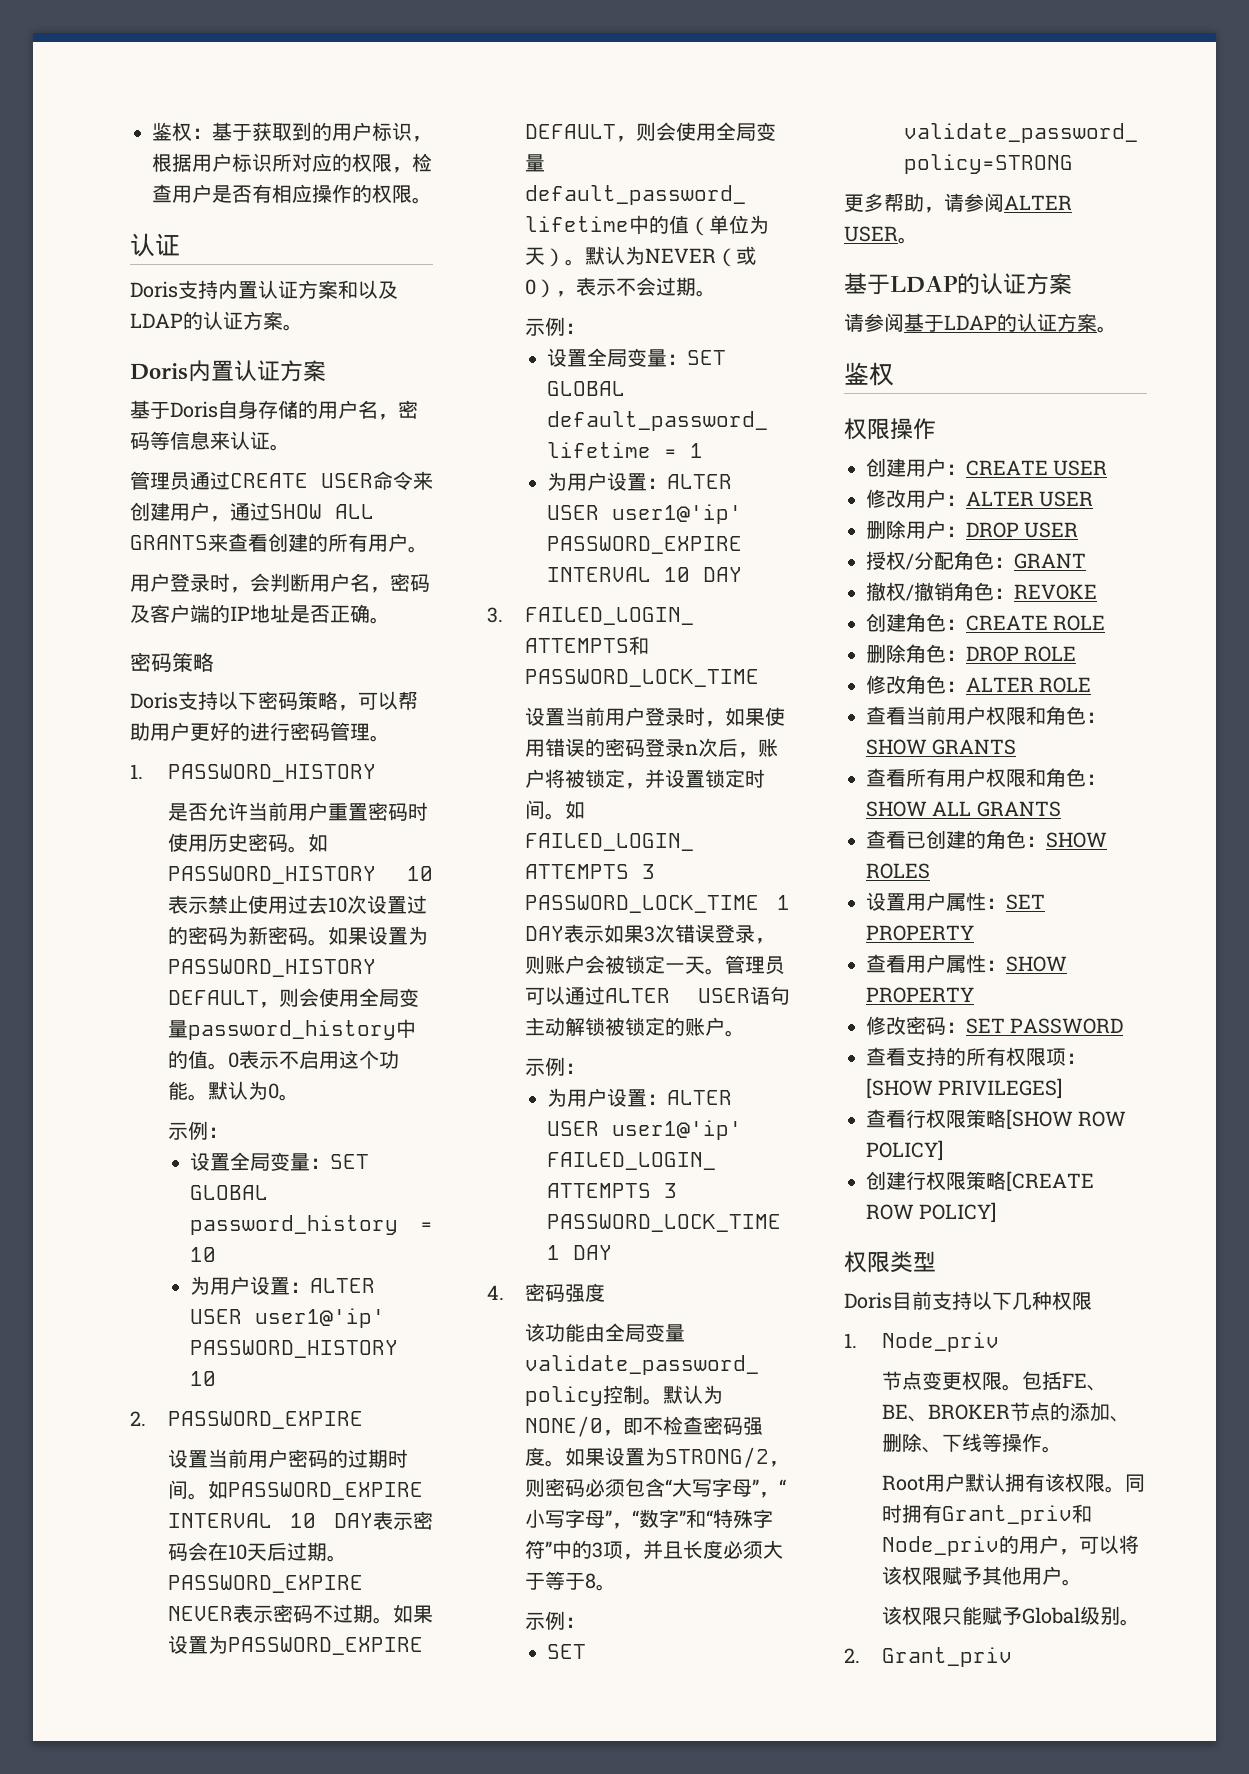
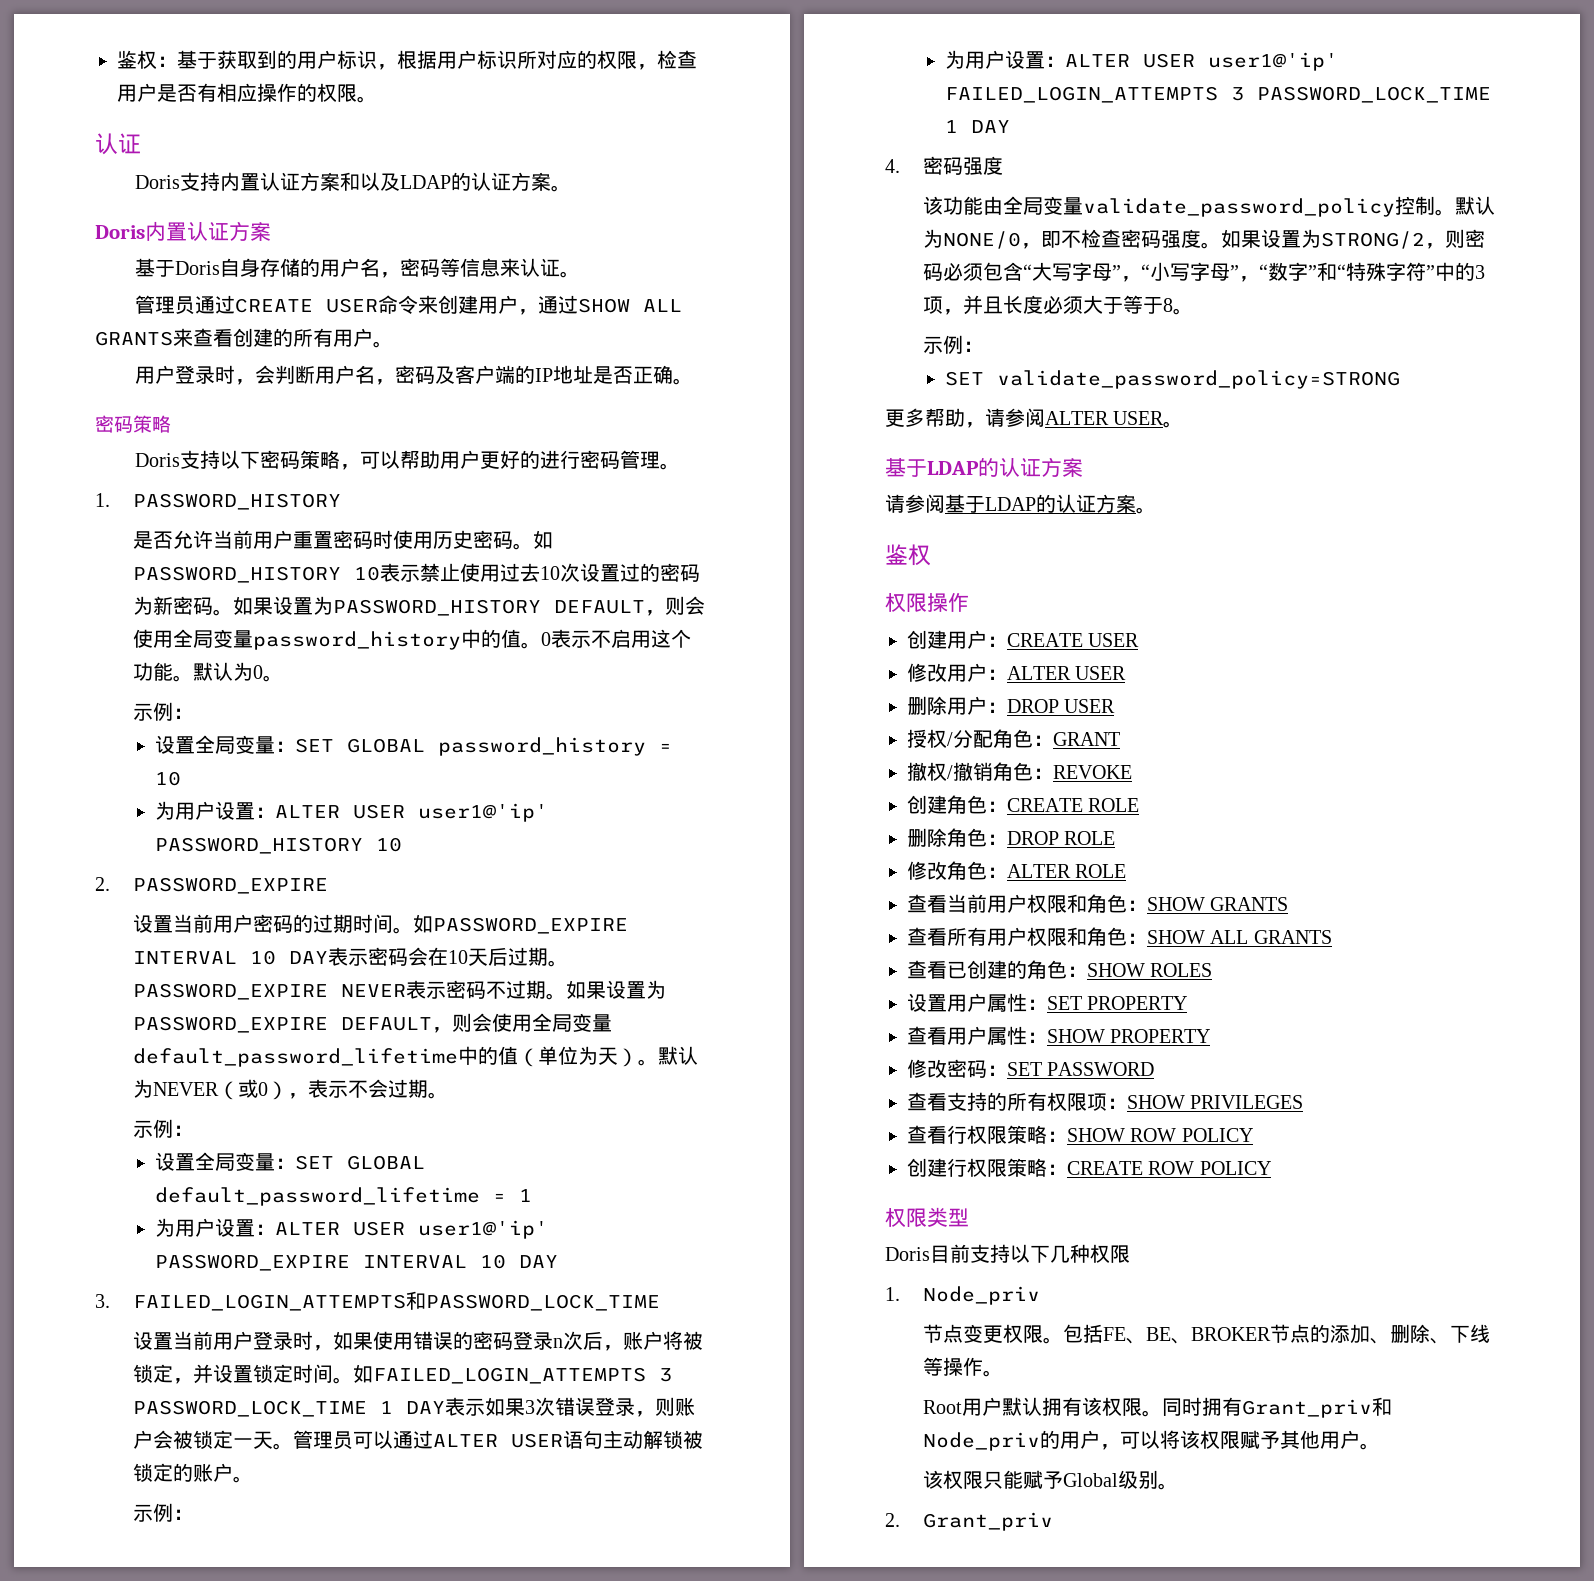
[866,1078,1063,1099] [SHOW PRIVILEGES] -> [1127,1095,1304,1109] SHOW PRIVILEGES
[1006,1109,1127,1130] [866,1140,943,1161] [SHOW ROW POLICY] -> [1047,1128,1253,1142] ：SHOW ROW POLICY
[1006,1171,1094,1192] [866,1202,997,1223] [CREATE ROW POLICY] -> [1047,1161,1271,1175] ：CREATE ROW POLICY

